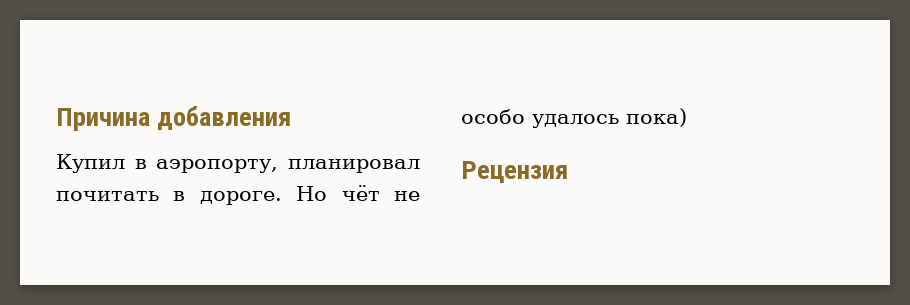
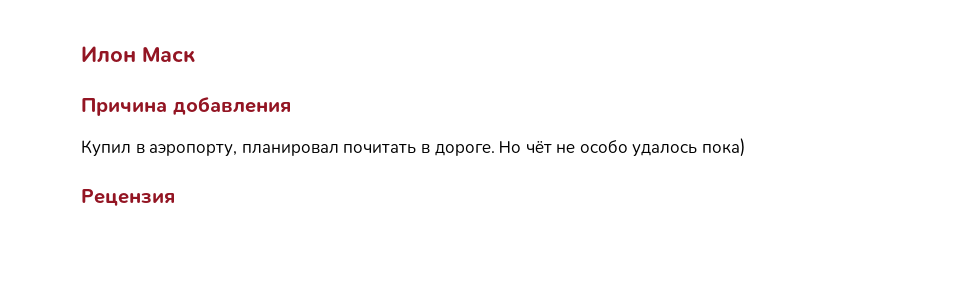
(56, 119) none -> [81,46,196,63] Илон Маск //

